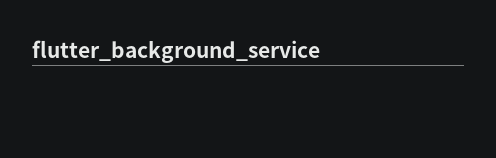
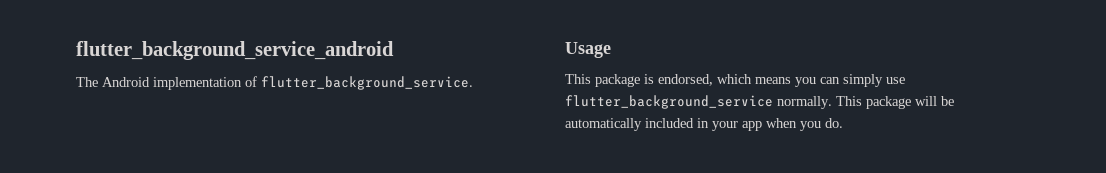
[32,40,320,63] flutter_background_service -> [76,41,394,60] [76,76,473,90] [565,42,611,58] [565,74,905,87] [565,95,954,109] [565,118,843,131] flutter_background_service_android // The Android implementation of flutter_background_service. // Usage // This package is endorsed, which means you can simply use flutter_background_service normally. This package will be automatically included in your app when you do.

